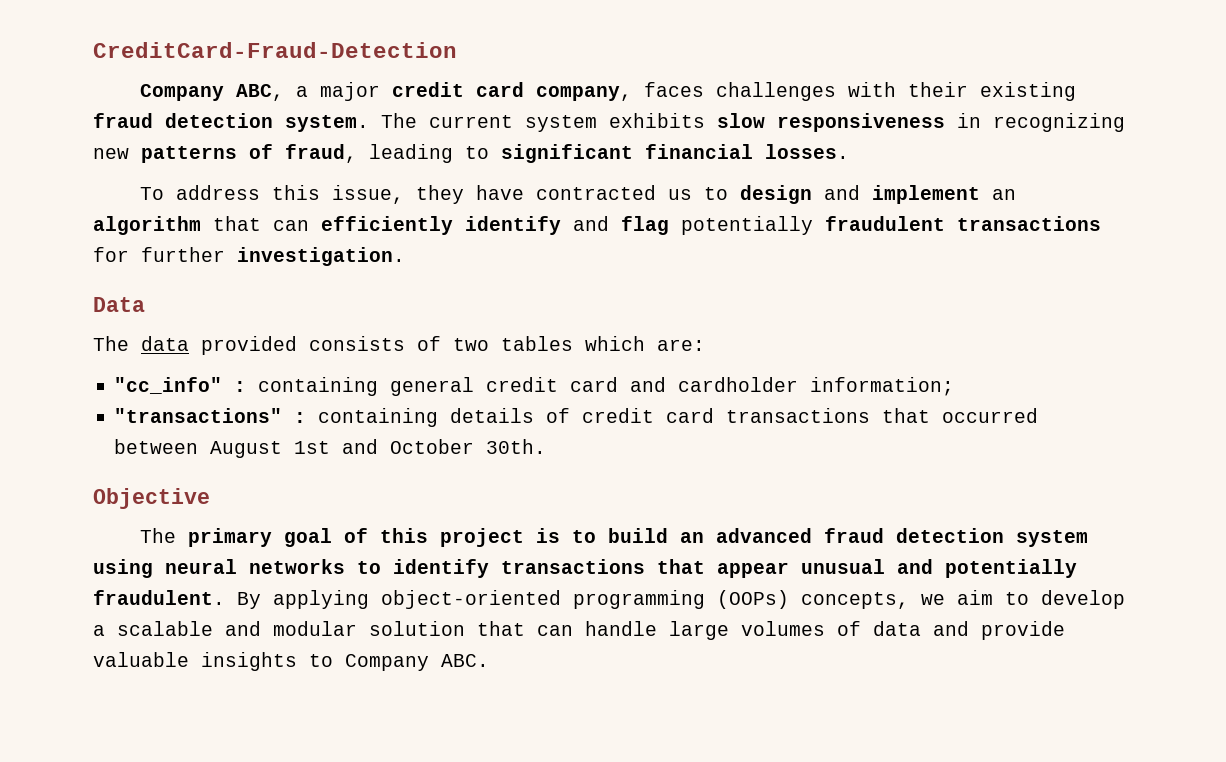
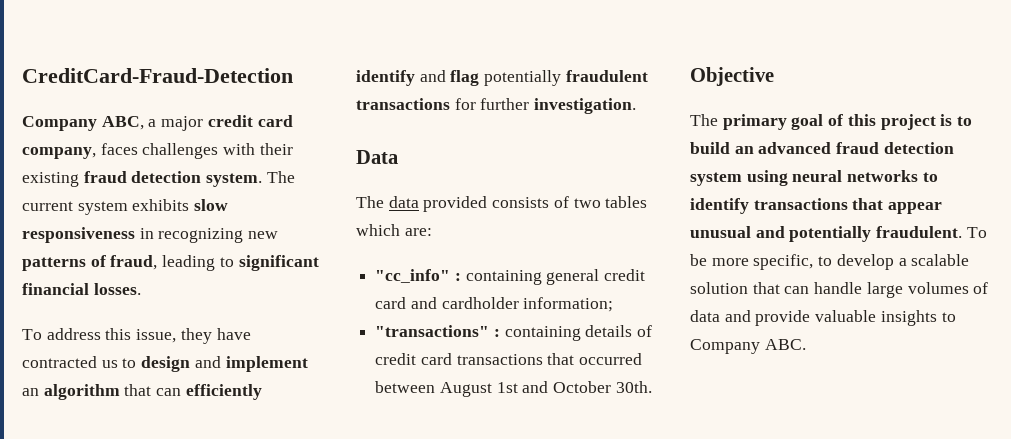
[237,590,993,609] By applying object-oriented programming (OOPs) concepts, we aim -> [966,227,987,238] [690,254,814,270] To be more specific,
[225,621,357,636] and modular -> (970, 260) none

